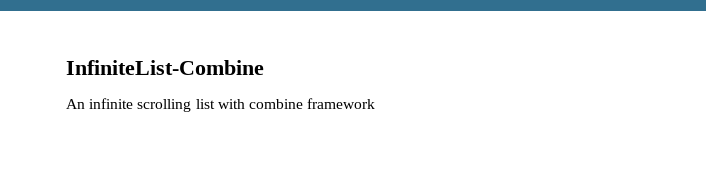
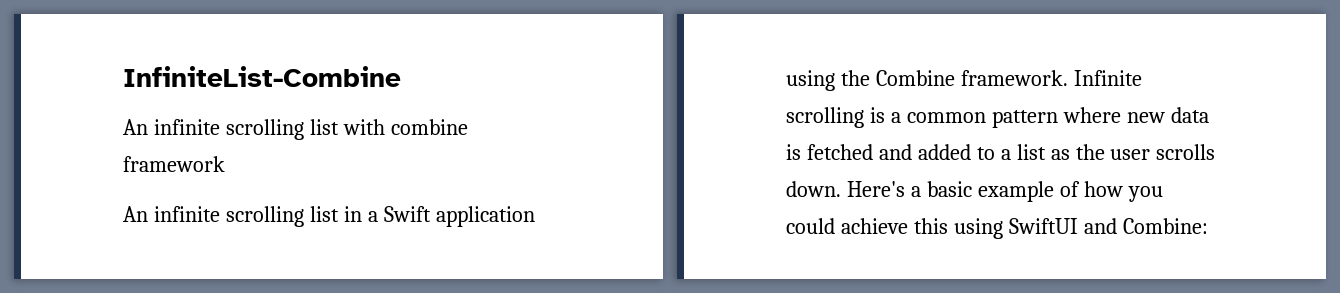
(376, 103) none -> [123,206,535,227] [786,70,1142,91] [786,107,1209,128] [786,144,1216,160] [786,181,1163,202] [786,218,1208,239] // An infinite scrolling list in a Swift application using the Combine framework. Infinite scrolling is a common pattern where new data is fetched and added to a list as the user scrolls down. Here's a basic example of how you could achieve this using SwiftUI and Combine:

